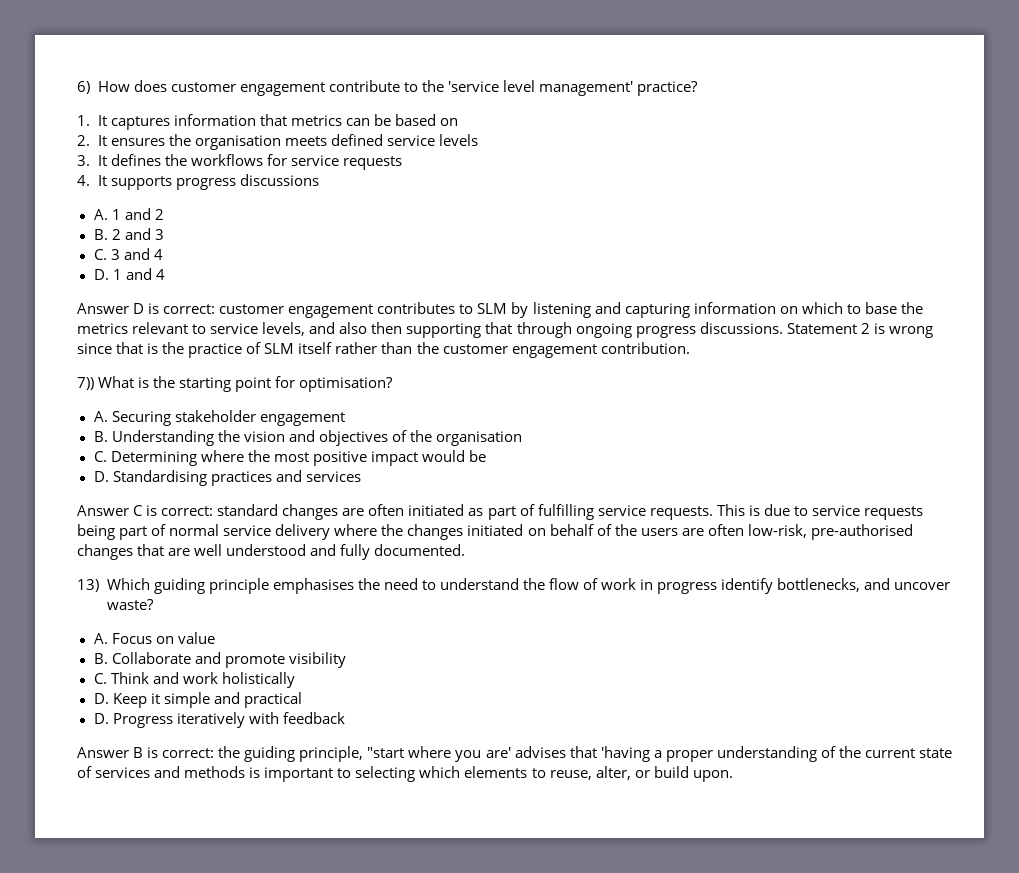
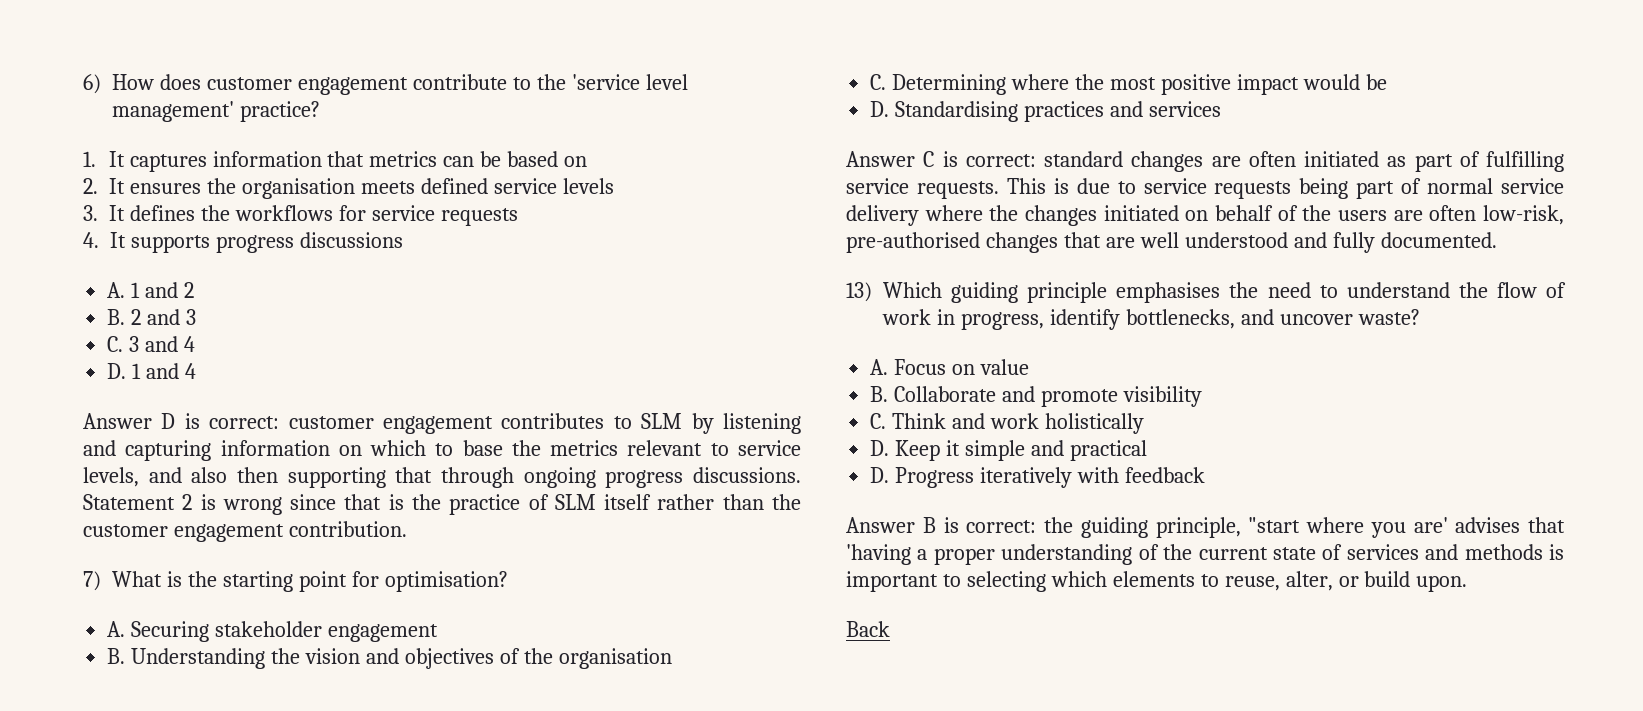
[77,377,94,390] 7)) -> [83,571,101,591] 7)
[657,582,718,594] progress -> [960,312,1044,330] progress,
(733, 776) none -> [846,621,890,637] // Back

